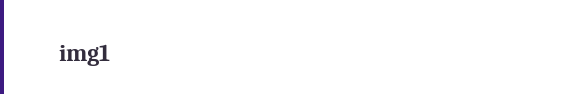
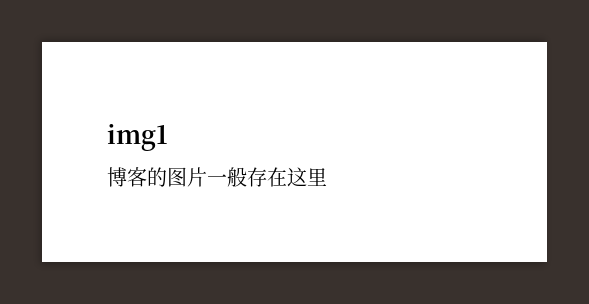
(110, 55) none -> [107,167,327,187] // 博客的图片一般存在这里

